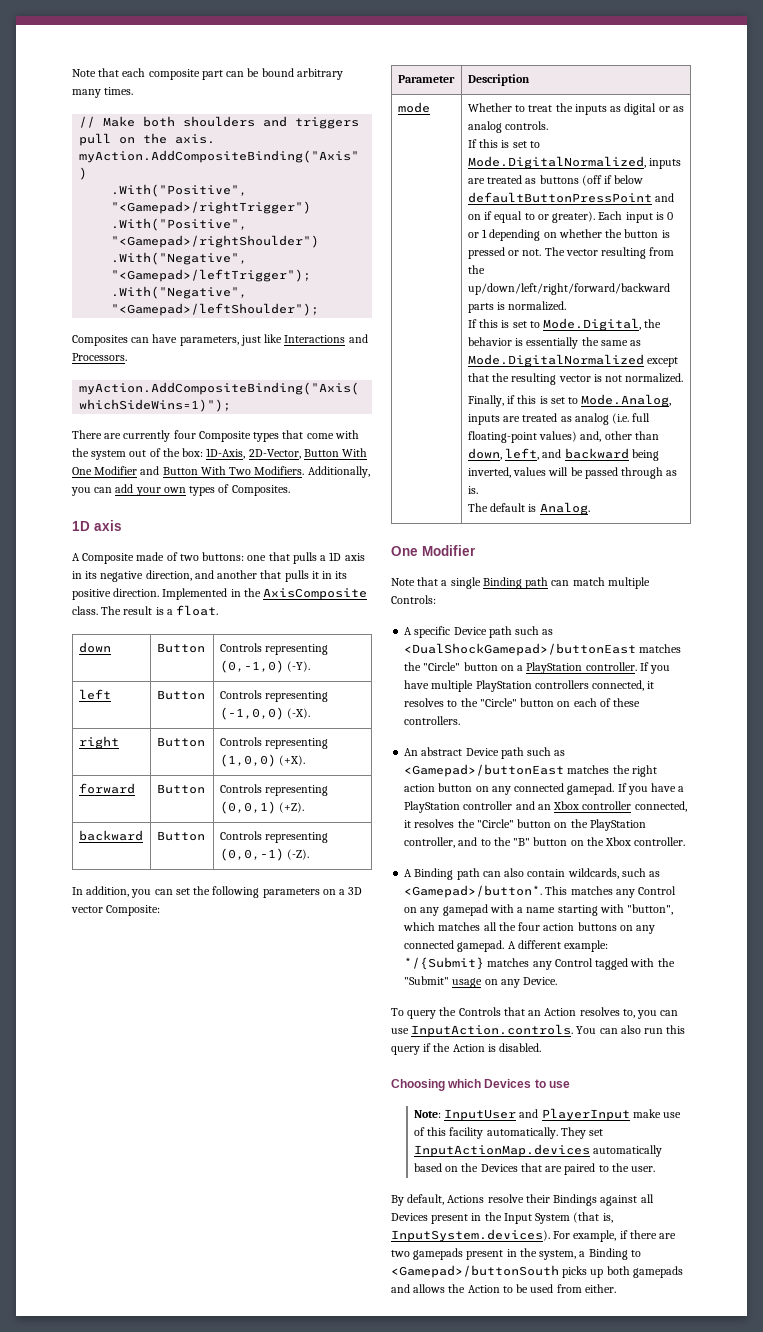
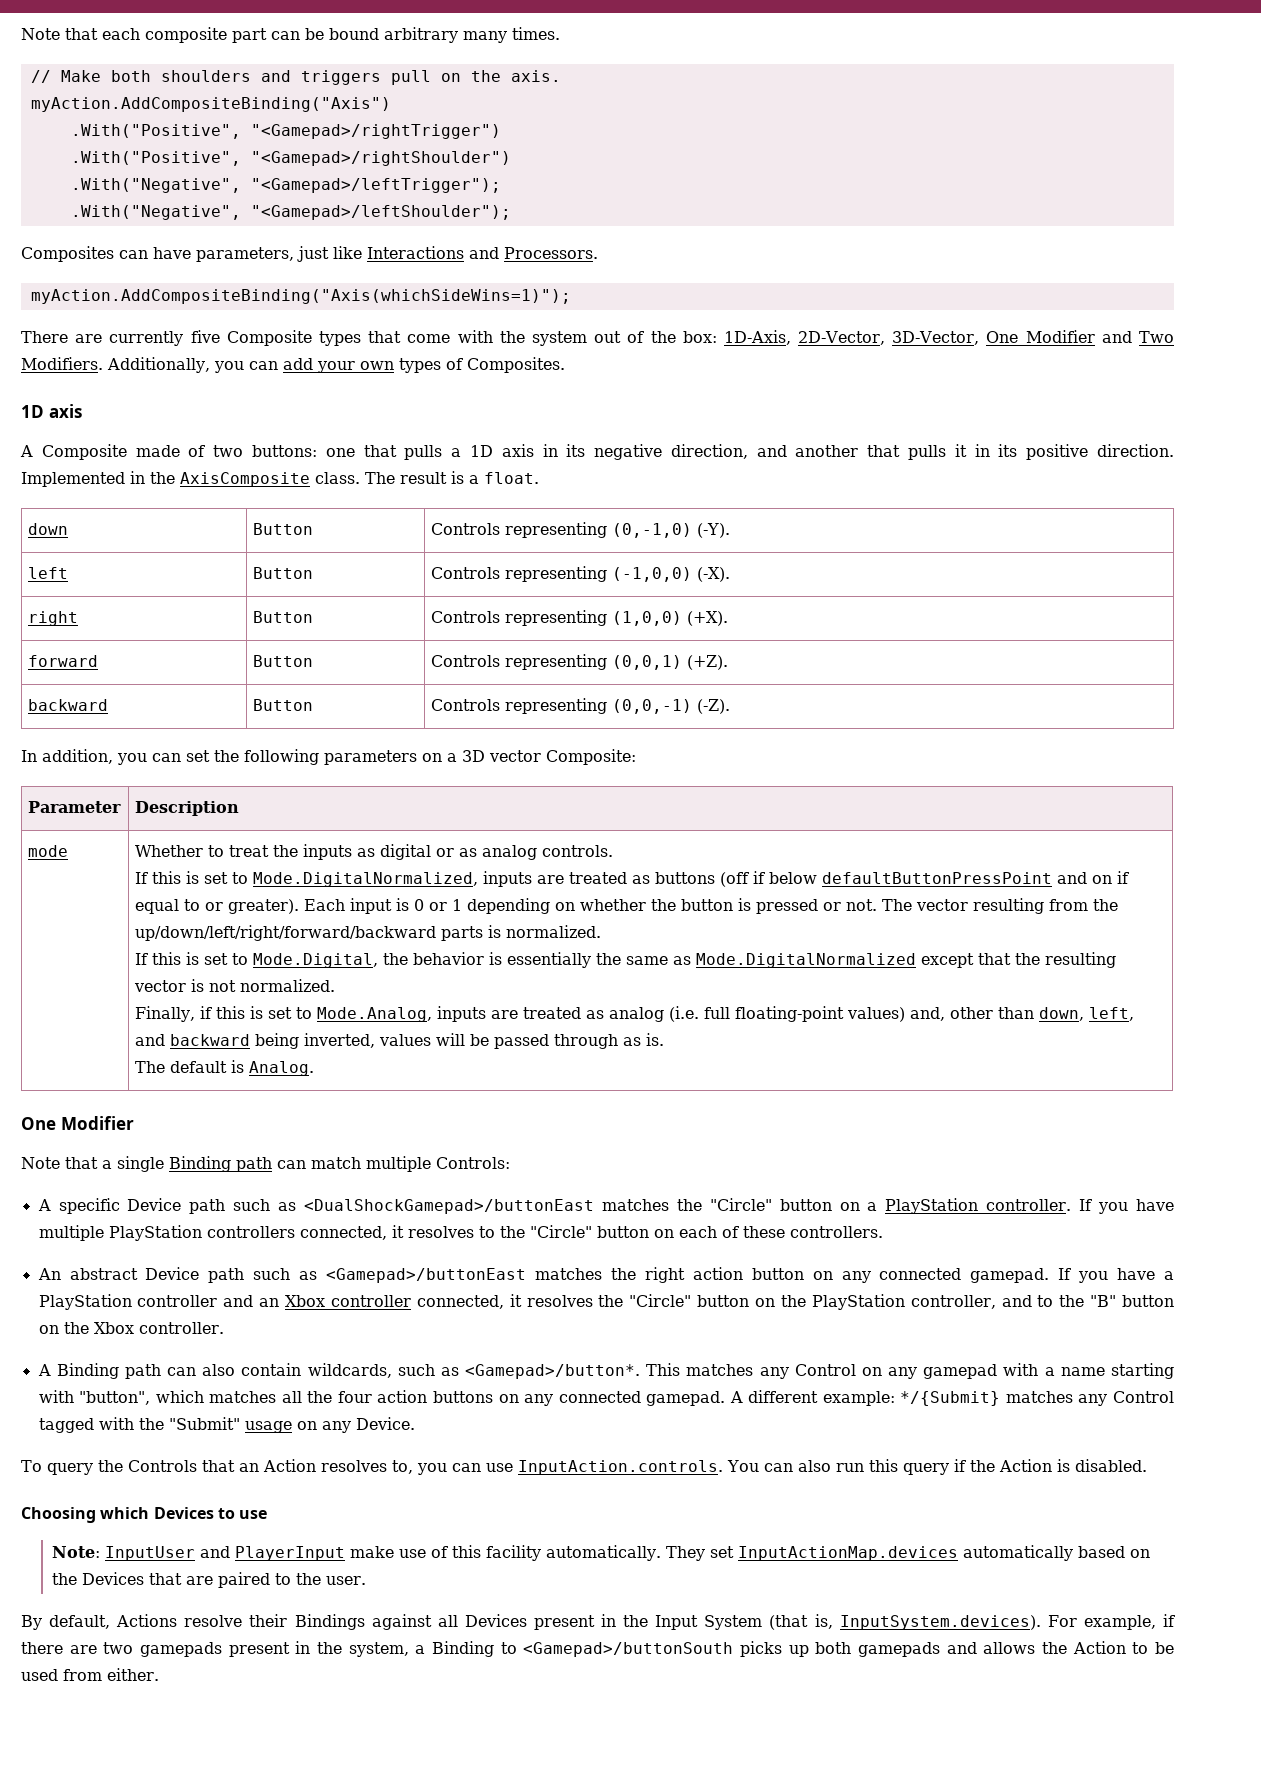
[173,430,196,439] four -> [190,330,220,343] five
[303,448,368,457] Button With -> [892,331,980,345] 3D-Vector,
[162,466,226,475] Button With -> (1132, 337) none

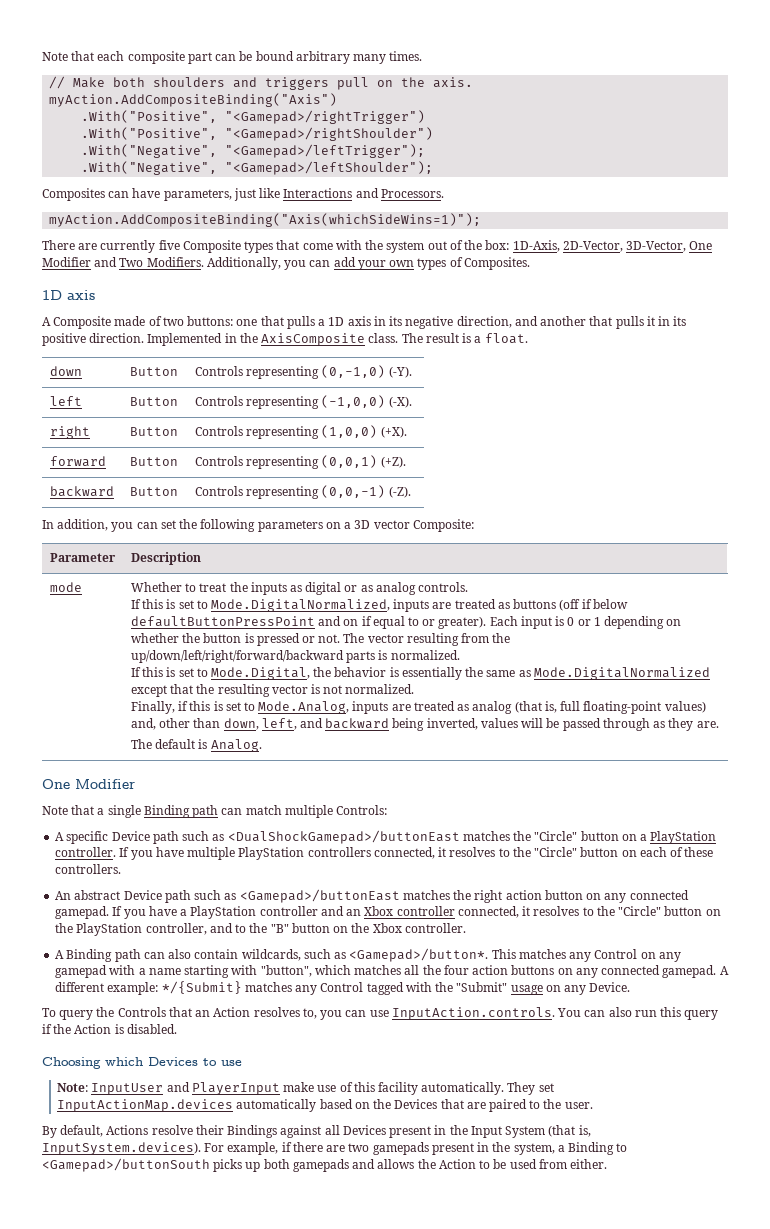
[669,1006,700,1022] (i.e. -> [514,701,557,713] (that is,
[646,1033,665,1046] is. -> [668,718,719,731] they are.
(593, 1301) none -> [582,907,594,916] to

